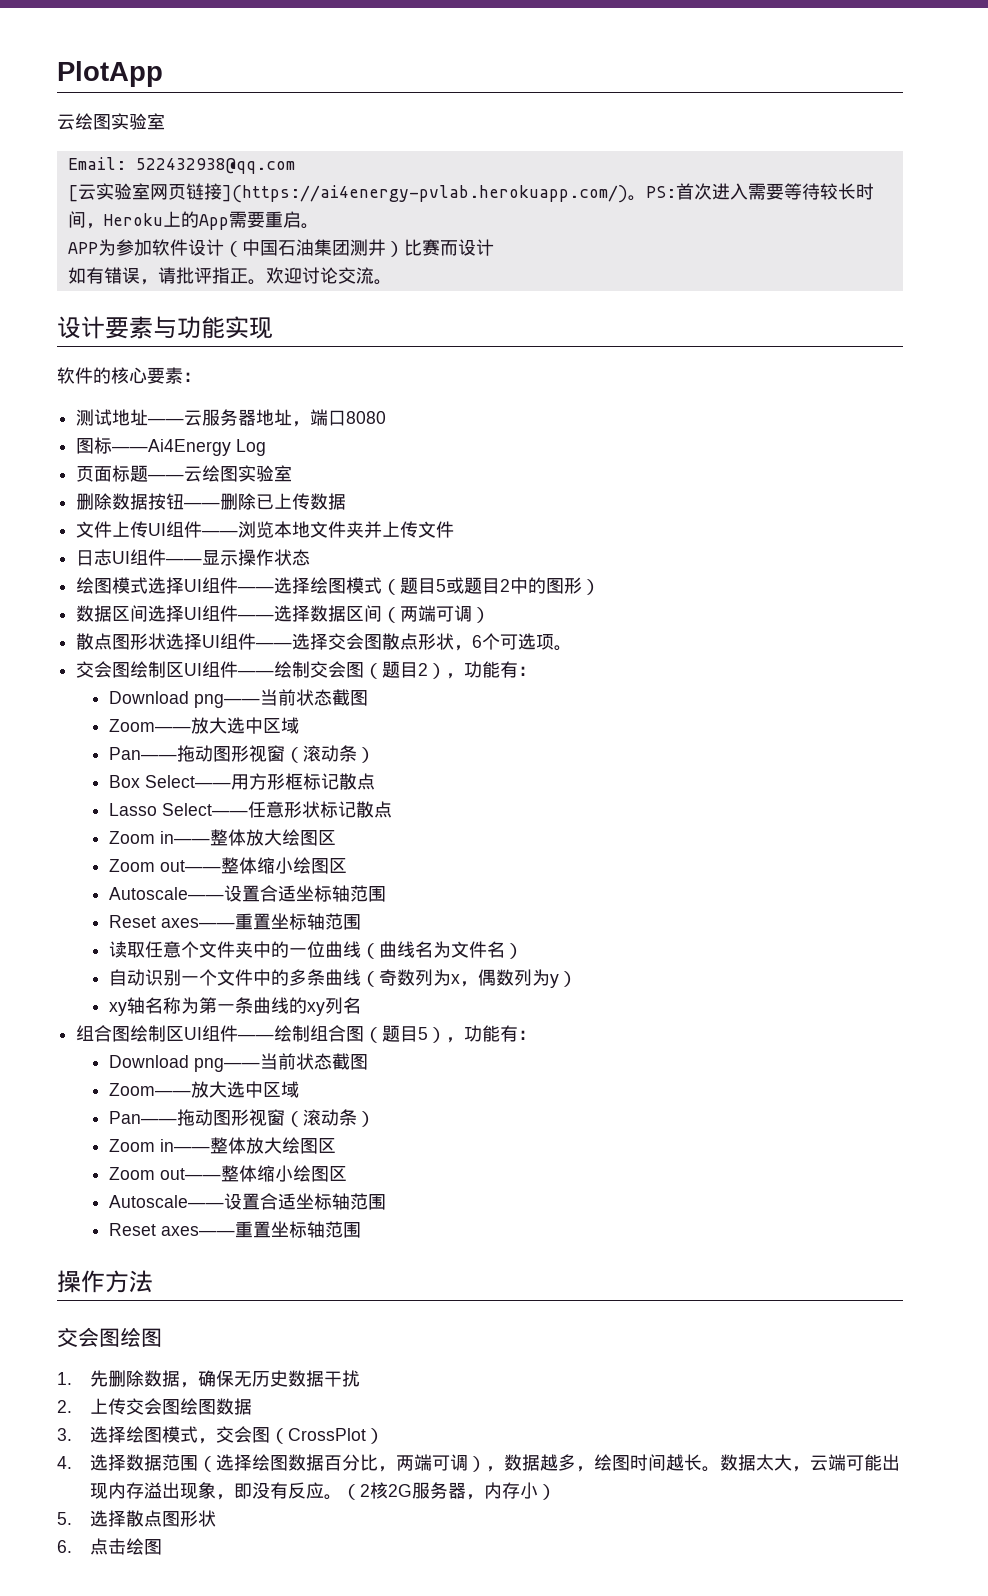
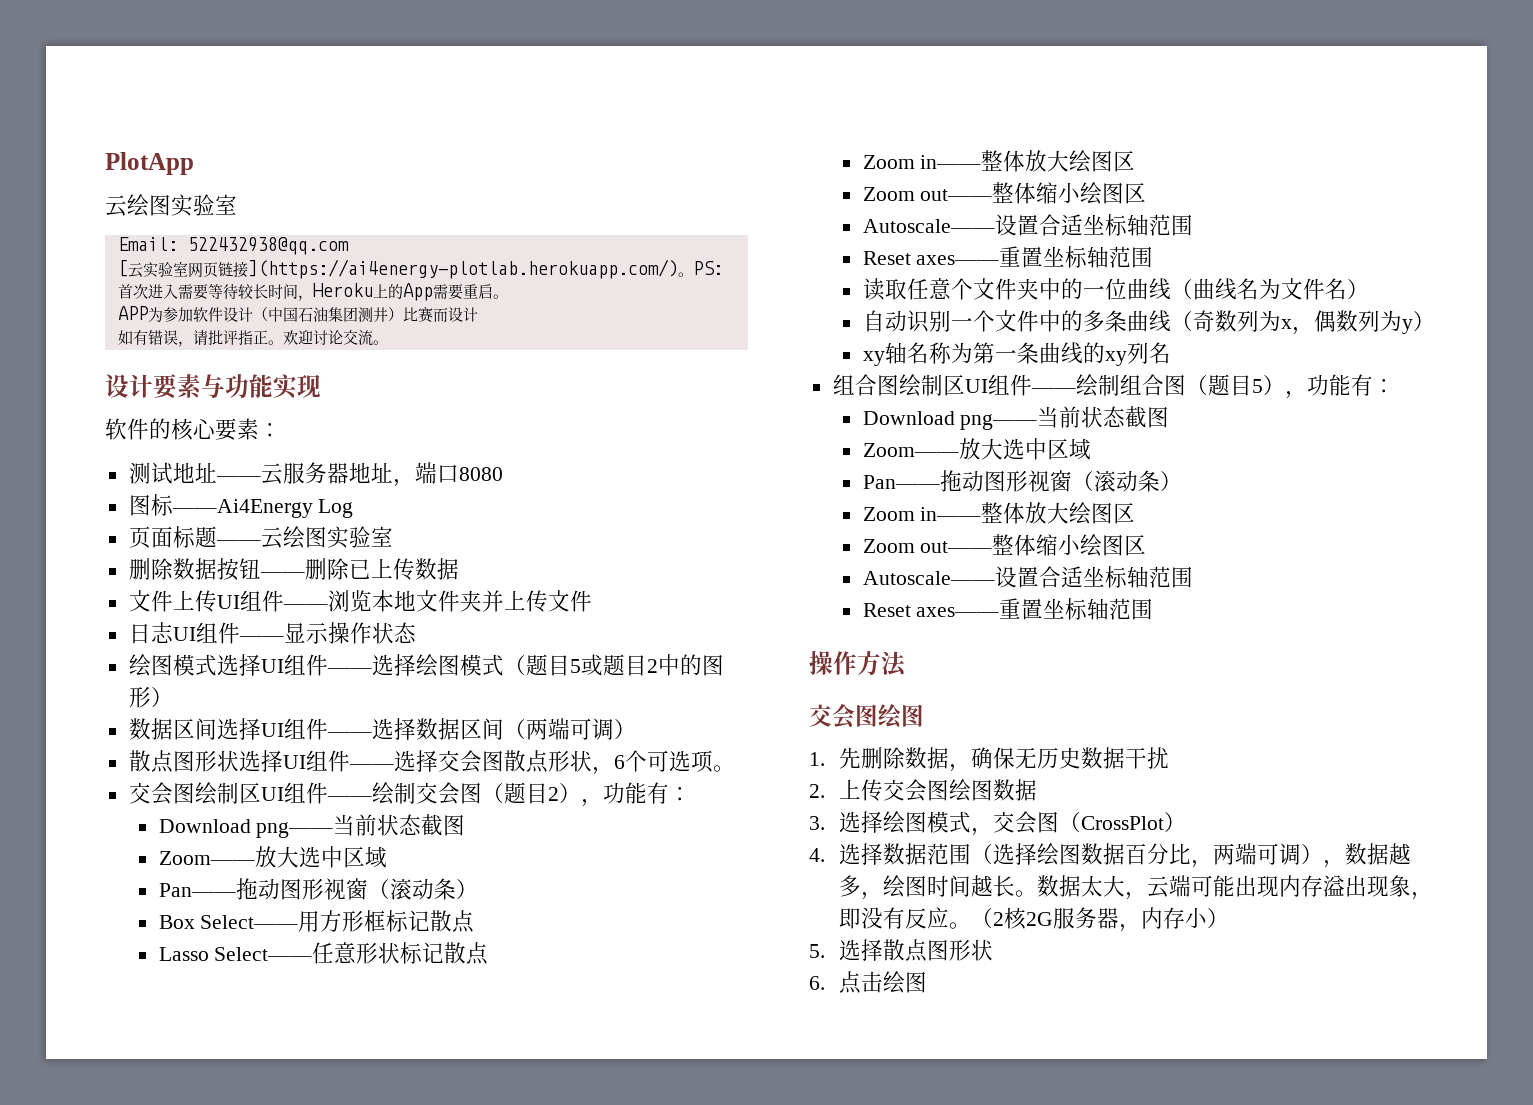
[221,185,628,203] ](https://ai4energy-pvlab.herokuapp.com/) -> [247,259,678,279] ](https://ai4energy-plotlab.herokuapp.com/)

